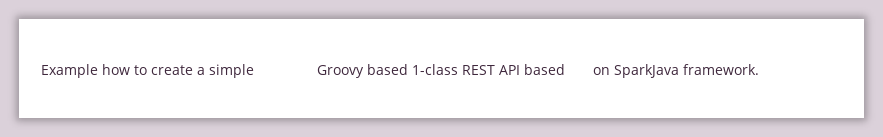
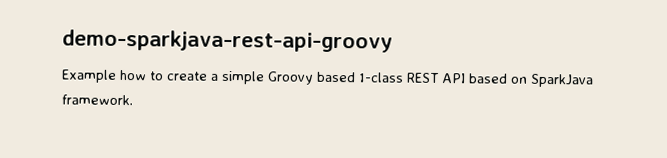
(41, 71) none -> [62,29,393,53] demo-sparkjava-rest-api-groovy //

